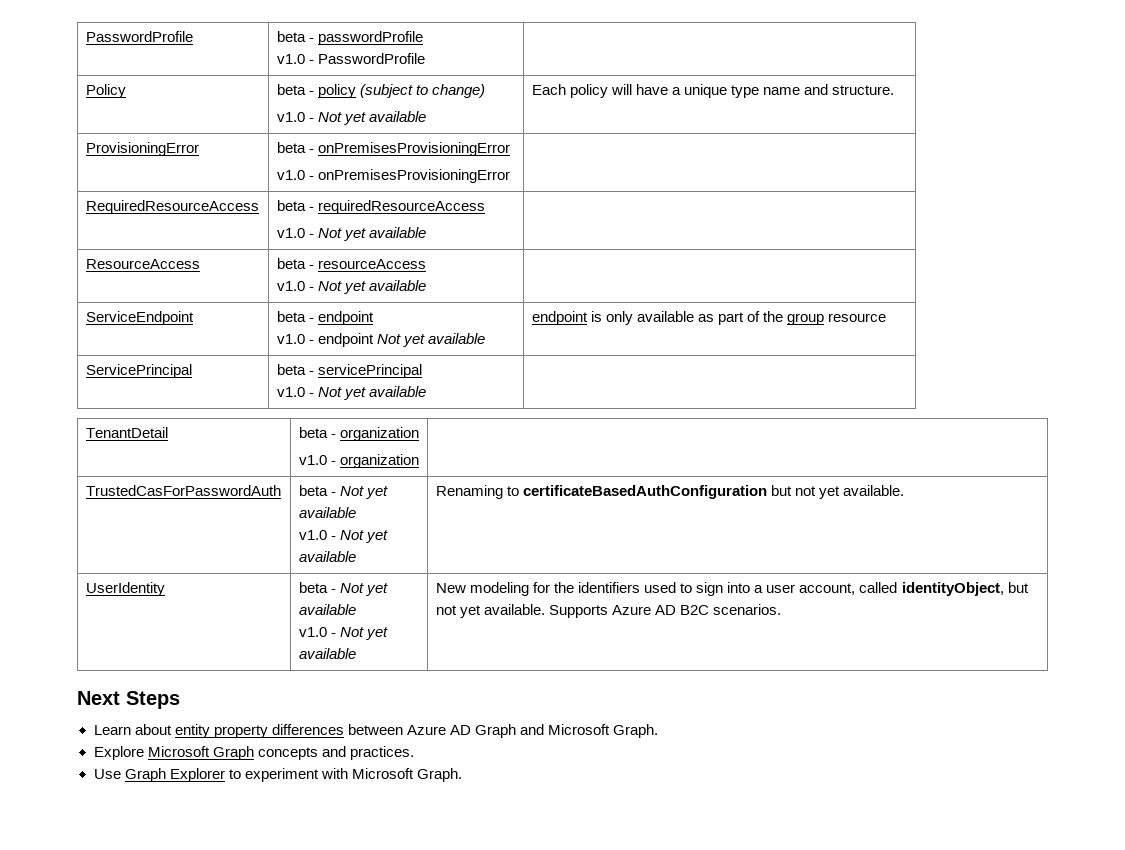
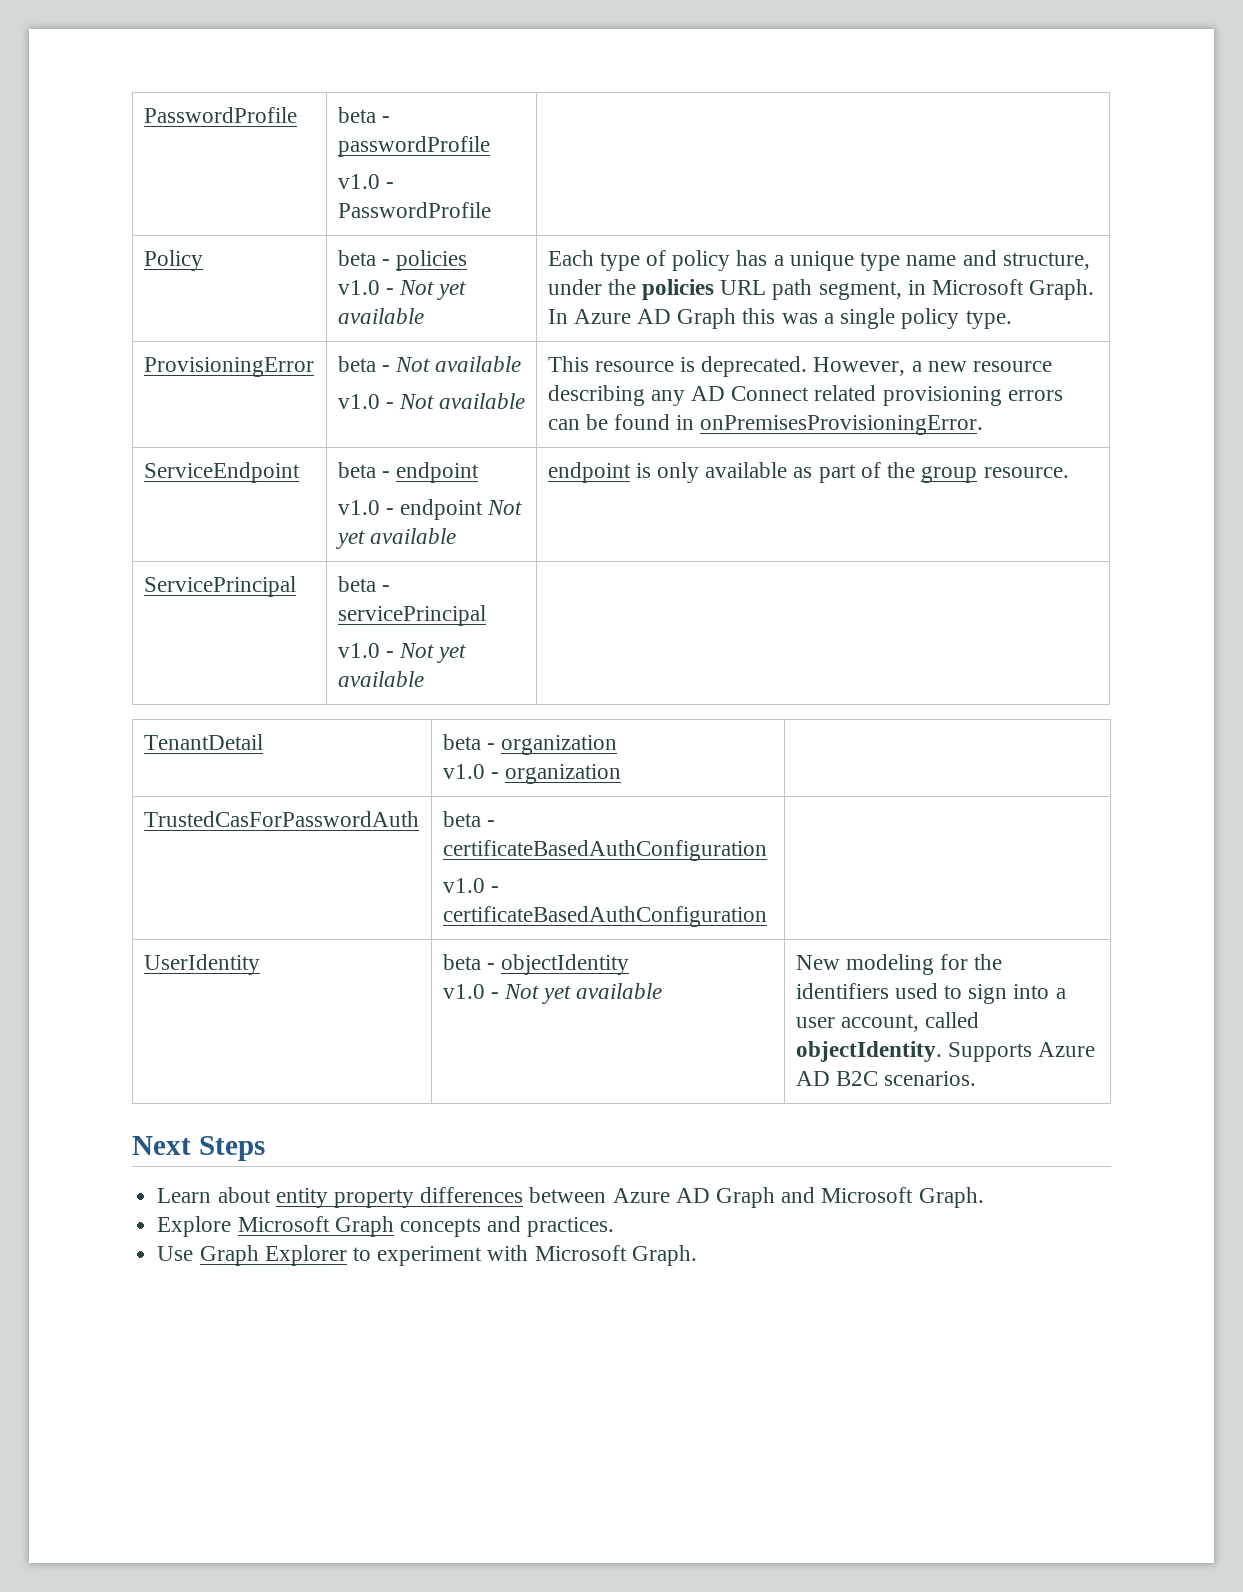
[317,84,486,98] policy (subject to change) -> [396,250,468,271] policies
[569,84,669,98] policy will have -> [599,250,768,271] type of policy has
[832,85,895,95] [85,142,199,156] [276,142,510,156] [276,169,510,183] [85,200,259,214] [276,200,485,214] [276,227,427,241] [85,259,200,269] [276,258,426,269] [276,280,427,294] structure. // ProvisioningError | beta - onPremisesProvisioningError // v1.0 - onPremisesProvisioningError | // RequiredResourceAccess | beta - requiredResourceAccess // v1.0 - Not yet available | // ResourceAccess | beta - resourceAccess // v1.0 - Not yet available | -> [1002,252,1090,270] [547,279,1095,300] [547,308,1012,329] [143,357,314,377] [337,356,522,372] [337,393,526,409] [547,356,1053,377] [547,385,1063,406] [547,414,984,435] structure, under the policies URL path segment, in Microsoft Graph. In Azure AD Graph this was a single policy type. // ProvisioningError | beta - Not available // v1.0 - Not available | This resource is deprecated. However, a new resource describing any AD Connect related provisioning errors can be found in onPremisesProvisioningError.
[828,313,887,322] resource -> [983,467,1069,478] resource.
[339,486,389,499] [298,507,356,518] [298,530,389,543] [298,551,356,562] [435,485,905,499] Not yet available // v1.0 - Not yet available | Renaming to certificateBasedAuthConfiguration but not yet available. -> [442,840,767,861] [442,878,499,893] [442,906,767,927] certificateBasedAuthConfiguration // v1.0 - certificateBasedAuthConfiguration |
[339,583,389,596] [298,604,356,615] Not yet available -> [501,954,630,975] objectIdentity
[901,582,1029,596] [435,604,545,618] identityObject, but not yet available. -> [795,1041,942,1062] objectIdentity.

